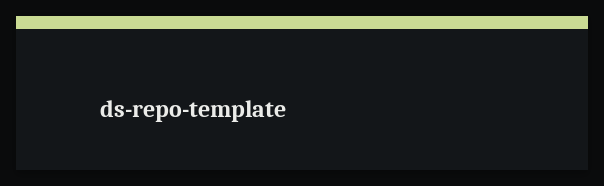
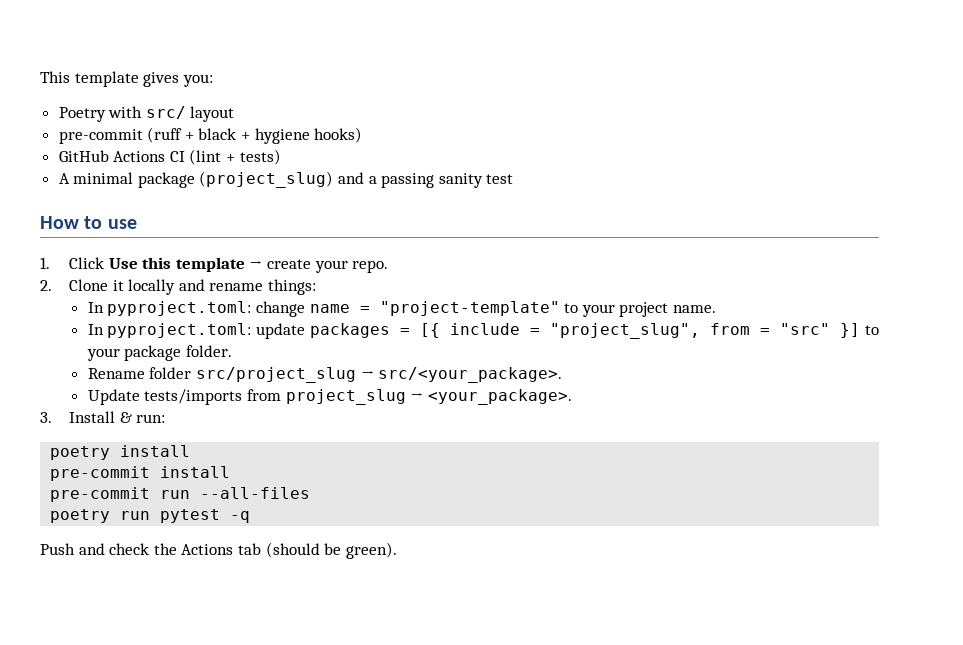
[100,100,286,122] ds-repo-template -> [40,71,213,87] [58,106,235,122] [58,127,363,144] [58,149,281,165] [58,171,514,188] [40,216,137,229] [40,257,389,273] [40,279,316,295] [87,301,716,317] [87,323,880,339] [86,345,232,361] [87,367,563,383] [87,389,572,405] [40,411,166,423] [50,445,191,460] [50,466,231,481] [50,487,311,502] [50,509,251,523] [40,542,397,559] This template gives you: // Poetry with src/ layout // pre-commit (ruff + black + hygiene hooks) // GitHub Actions CI (lint + tests) // A minimal package (project_slug) and a passing sanity test // How to use // 1. Click Use this template → create your repo. // 2. Clone it locally and rename things: // In pyproject.toml: change name = "project-template" to your project name. // In pyproject.toml: update packages = [{ include = "project_slug", from = "src" }] to your package folder. // Rename folder src/project_slug → src/<your_package>. // Update tests/imports from project_slug → <your_package>. // 3. Install & run: // poetry install // pre-commit install // pre-commit run --all-files // poetry run pytest -q // Push and check the Actions tab (should be green).

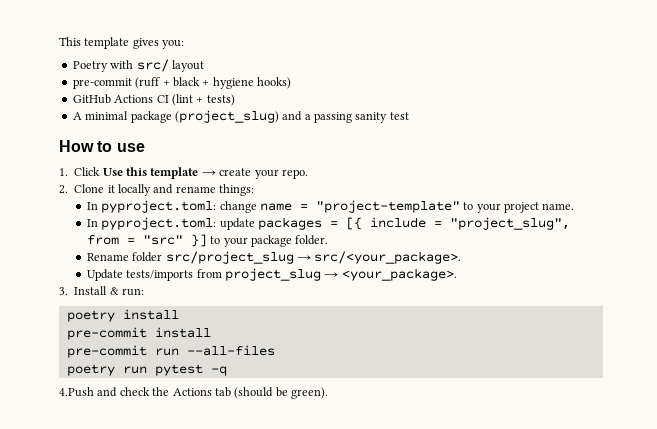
[40,543,75,555] Push -> [59,387,94,397] 4.Push

